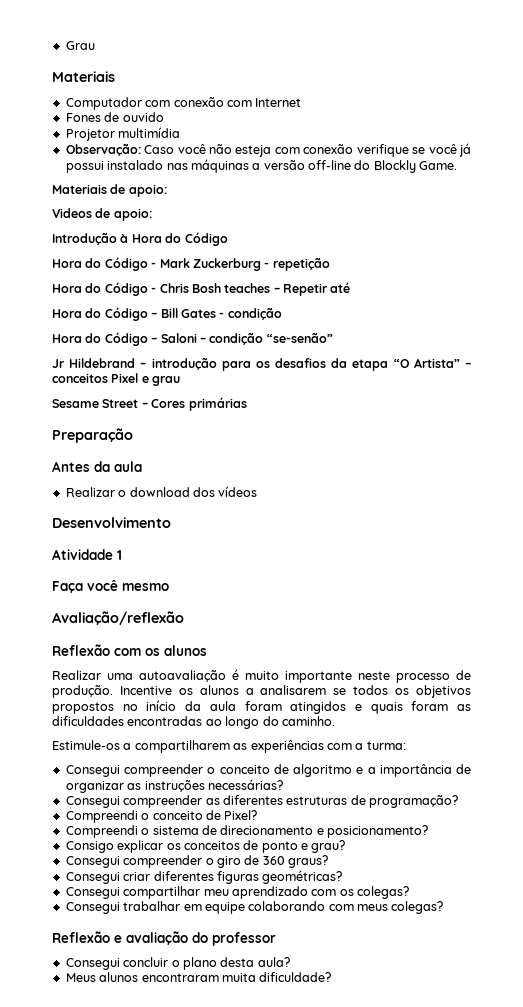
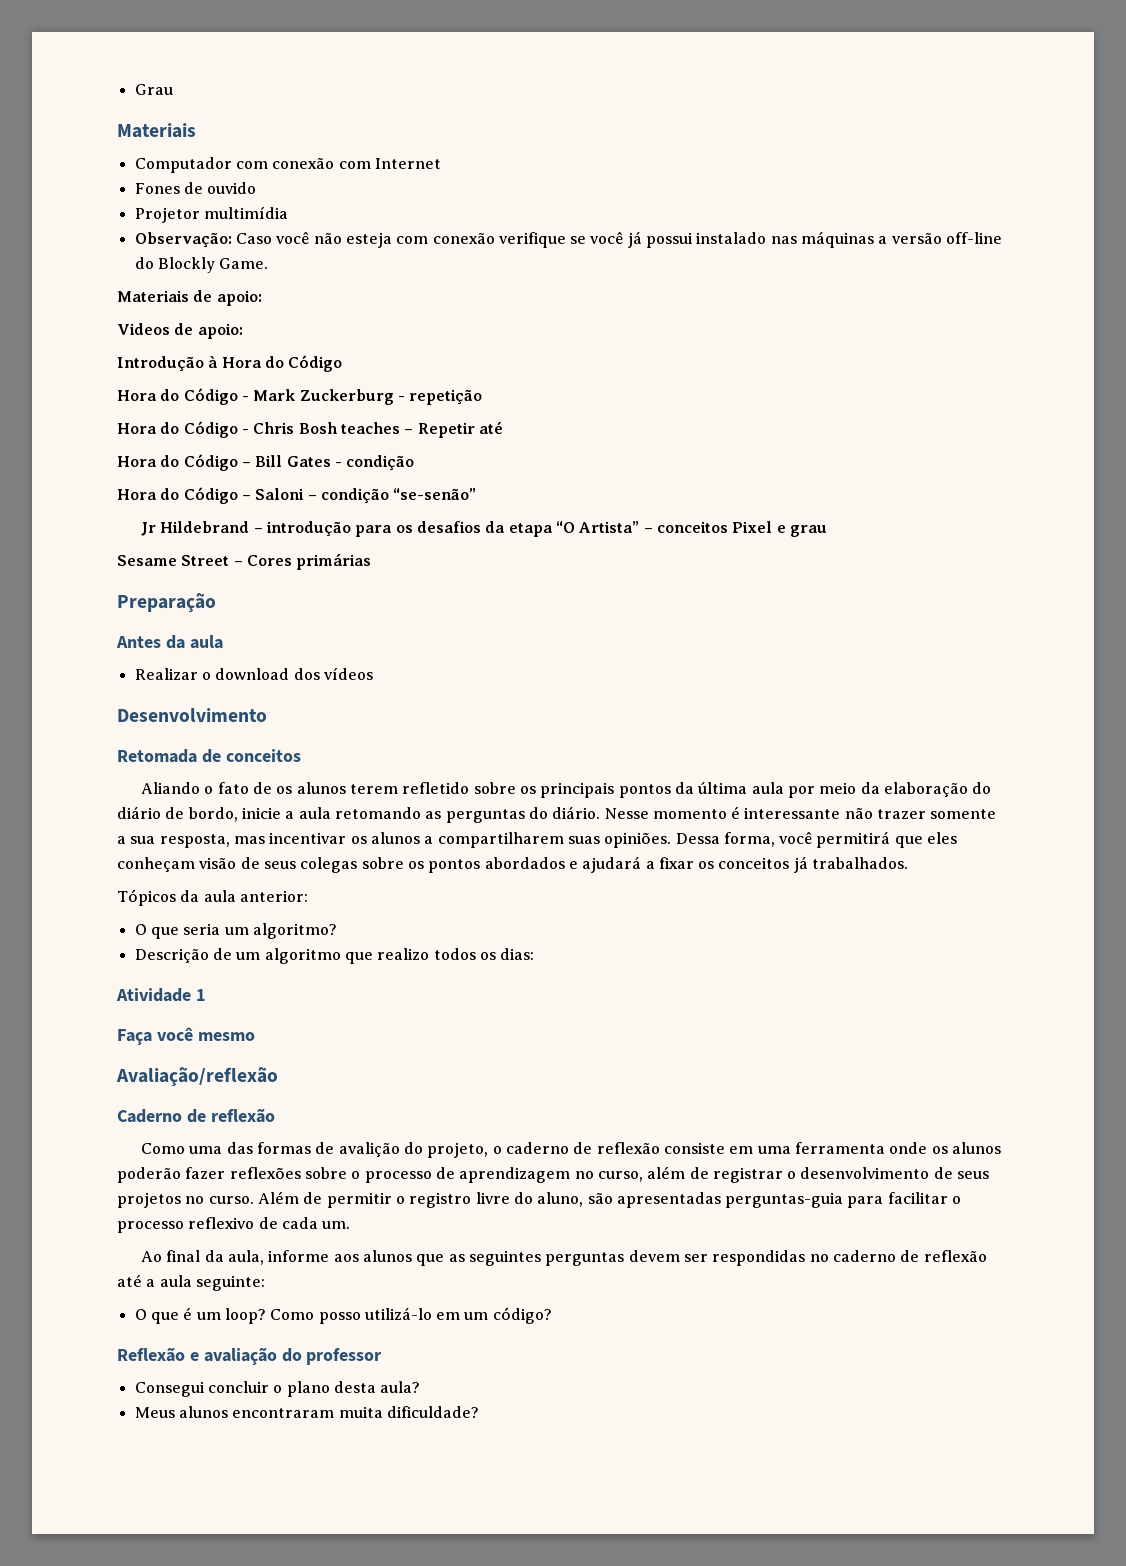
(171, 522) none -> [117,749,301,763] [141,782,992,798] [117,806,997,823] [117,831,958,848] [117,856,909,873] [117,889,308,906] [134,923,337,939] [134,948,535,964] // Retomada de conceitos // Aliando o fato de os alunos terem refletido sobre os principais pontos da última aula por meio da elaboração do diário de bordo, inicie a aula retomando as perguntas do diário. Nesse momento é interessante não trazer somente a sua resposta, mas incentivar os alunos a compartilharem suas opiniões. Dessa forma, você permitirá que eles conheçam visão de seus colegas sobre os pontos abordados e ajudará a fixar os conceitos já trabalhados. // Tópicos da aula anterior: // O que seria um algoritmo? // Descrição de um algoritmo que realizo todos os dias:
[52,644,207,656] [52,669,471,683] [52,685,472,698] [52,700,471,714] [52,716,335,729] [52,740,406,753] [65,764,471,777] [65,779,283,793] [65,795,458,808] [65,810,258,823] [65,825,428,838] [65,840,346,853] [65,855,328,868] [65,870,343,884] [65,886,409,899] [65,901,444,914] Reflexão com os alunos // Realizar uma autoavaliação é muito importante neste processo de produção. Incentive os alunos a analisarem se todos os objetivos propostos no início da aula foram atingidos e quais foram as dificuldades encontradas ao longo do caminho. // Estimule-os a compartilharem as experiências com a turma: // Consegui compreender o conceito de algoritmo e a importância de organizar as instruções necessárias? // Consegui compreender as diferentes estruturas de programação? // Compreendi o conceito de Pixel? // Compreendi o sistema de direcionamento e posicionamento? // Consigo explicar os conceitos de ponto e grau? // Consegui compreender o giro de 360 graus? // Consegui criar diferentes figuras geométricas? // Consegui compartilhar meu aprendizado com os colegas? // Consegui trabalhar em equipe colaborando com meus colegas? -> [117,1108,275,1123] [141,1142,1001,1158] [117,1166,990,1183] [117,1191,962,1208] [117,1217,351,1233] [141,1250,987,1266] [117,1274,265,1291] [134,1307,552,1324] Caderno de reflexão // Como uma das formas de avalição do projeto, o caderno de reflexão consiste em uma ferramenta onde os alunos poderão fazer reflexões sobre o processo de aprendizagem no curso, além de registrar o desenvolvimento de seus projetos no curso. Além de permitir o registro livre do aluno, são apresentadas perguntas-guia para facilitar o processo reflexivo de cada um. // Ao final da aula, informe aos alunos que as seguintes perguntas devem ser respondidas no caderno de reflexão até a aula seguinte: // O que é um loop? Como posso utilizá-lo em um código?

